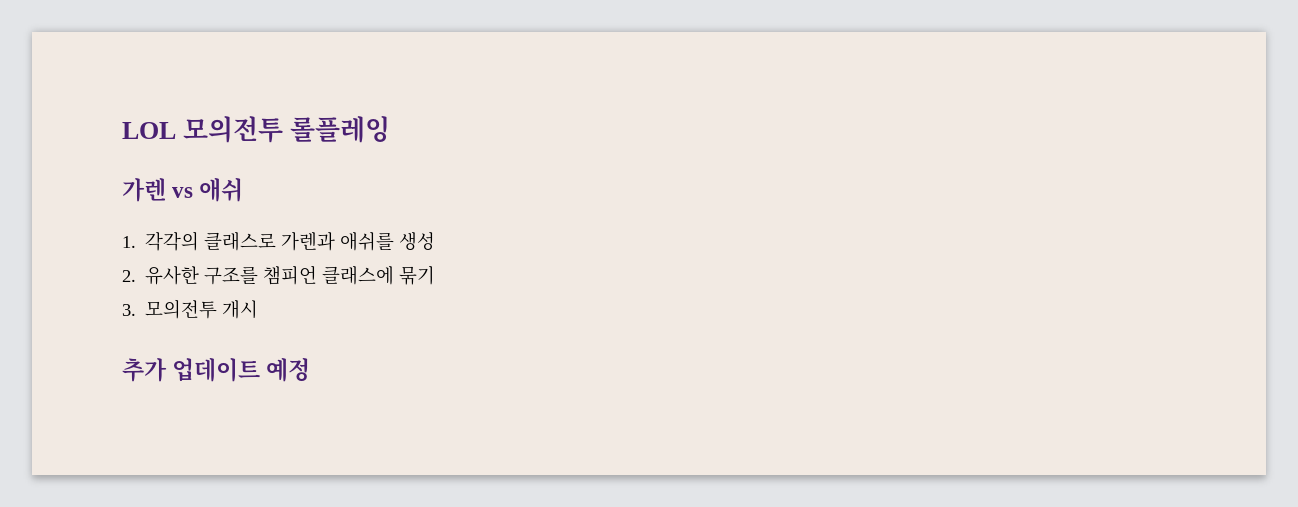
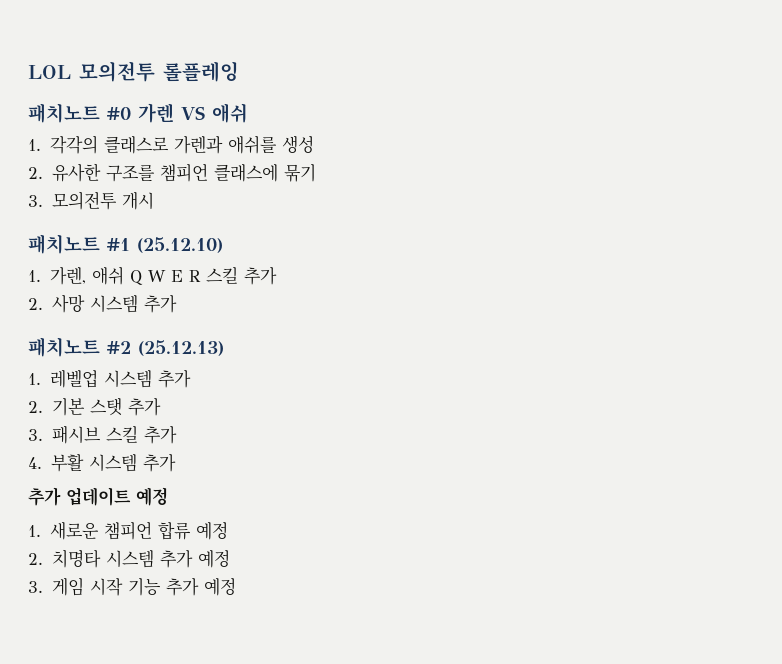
[122,178,194,202] 가렌 vs -> [28,103,205,123] 패치노트 #0 가렌 VS
[122,358,261,382] 추가 업데이트 -> [28,234,223,254] [28,266,278,285] [28,294,177,313] [28,337,224,357] [28,369,192,388] [28,398,161,416] [28,425,177,444] [28,454,176,472] [28,487,168,506] [28,521,229,540] [28,549,230,568] [28,577,199,596] 패치노트 #1 (25.12.10) // 1. 가렌, 애쉬 Q W E R 스킬 추가 // 2. 사망 시스템 추가 // 패치노트 #2 (25.12.13) // 1. 레벨업 시스템 추가 // 2. 기본 스탯 추가 // 3. 패시브 스킬 추가 // 4. 부활 시스템 추가 // 추가 업데이트 예정 // 1. 새로운 챔피언 합류 예정 // 2. 치명타 시스템 추가 예정 // 3. 게임 시작 기능 추가

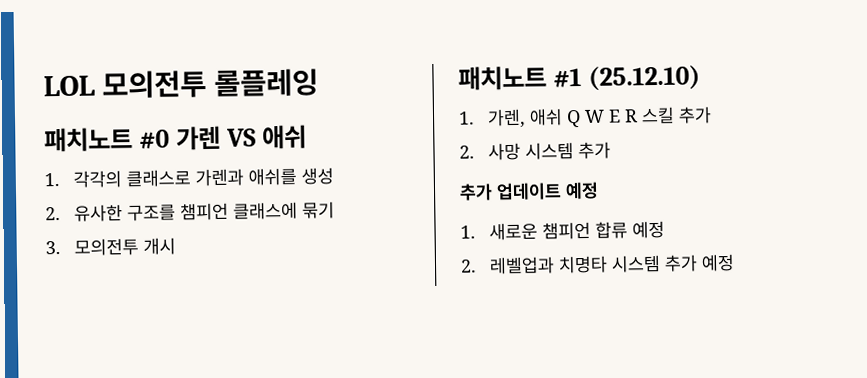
[28,337,224,357] [28,369,192,388] [28,398,161,416] [28,425,177,444] [28,454,176,472] // 패치노트 #2 (25.12.13) // 1. 레벨업 시스템 추가 // 2. 기본 스탯 추가 // 3. 패시브 스킬 추가 // 4. 부활 시스템 추가 -> (612, 150) none
(43, 559) none -> [489,256,556,275] 레벨업과
[28,577,236,596] // 3. 게임 시작 기능 추가 예정 -> (736, 262) none

